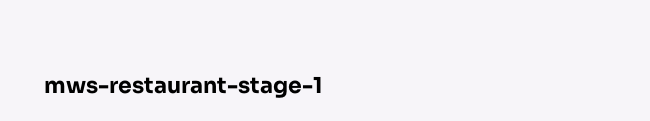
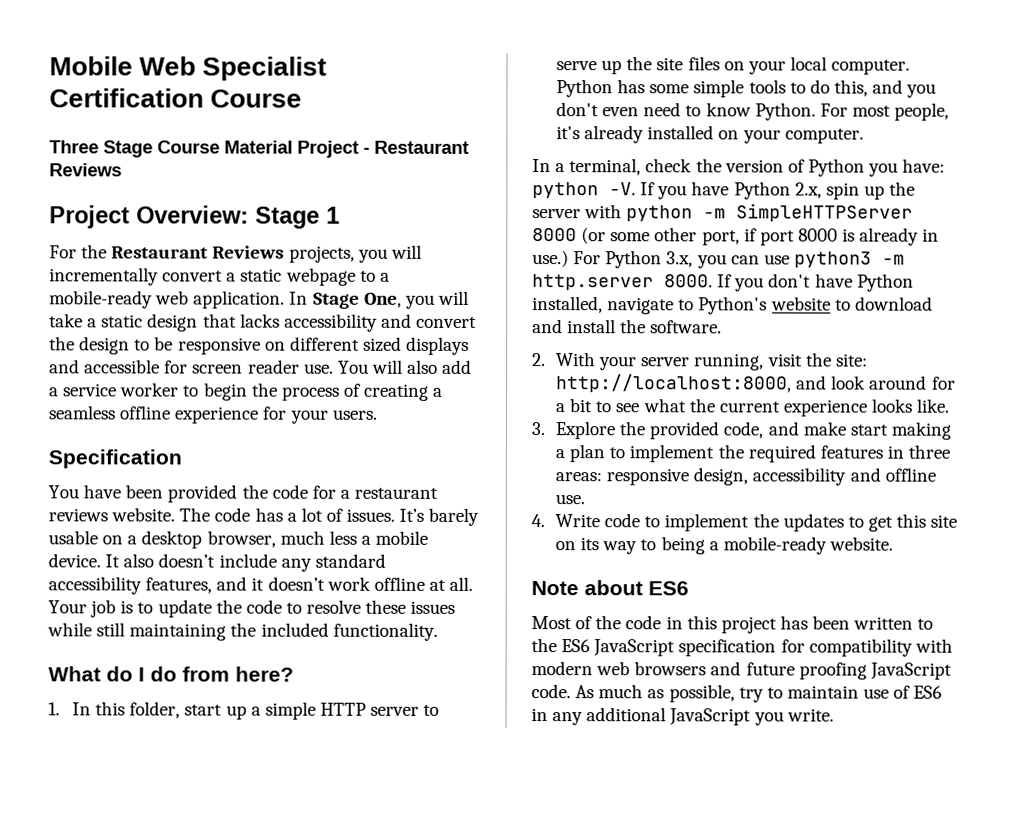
[44,76,322,98] mws-restaurant-stage-1 -> [49,56,328,81] [49,88,303,108] [49,140,469,158] [49,163,122,177] [49,205,340,229] [49,244,422,263] [49,267,390,286] [49,290,469,309] [49,313,478,332] [49,336,470,355] [49,359,473,374] [49,382,444,401] [48,405,377,424] [48,449,182,469] [48,484,439,503] [48,507,480,526] [48,530,429,549] [48,553,386,572] [48,576,474,595] [48,599,456,618] [47,622,438,641] [48,666,294,682] [48,701,440,720] [556,56,911,75] [556,79,937,98] [556,102,950,121] [556,125,864,144] [532,158,946,177] [532,181,916,200] [532,203,914,222] [532,227,940,246] [532,250,905,269] [532,273,914,292] [532,296,933,315] [532,319,723,334] [532,352,868,371] [556,374,956,393] [555,398,951,417] [531,421,951,440] [555,444,951,463] [555,467,936,486] [555,494,586,505] [531,513,958,532] [555,536,893,555] [531,580,689,596] [531,615,934,634] [531,638,953,657] [531,661,952,680] [531,684,943,703] [531,707,834,726] Mobile Web Specialist Certification Course // Three Stage Course Material Project - Restaurant Reviews // Project Overview: Stage 1 // For the Restaurant Reviews projects, you will incrementally convert a static webpage to a mobile-ready web application. In Stage One, you will take a static design that lacks accessibility and convert the design to be responsive on different sized displays and accessible for screen reader use. You will also add a service worker to begin the process of creating a seamless offline experience for your users. // Specification // You have been provided the code for a restaurant reviews website. The code has a lot of issues. It’s barely usable on a desktop browser, much less a mobile device. It also doesn’t include any standard accessibility features, and it doesn’t work offline at all. Your job is to update the code to resolve these issues while still maintaining the included functionality. // What do I do from here? // 1. In this folder, start up a simple HTTP server to serve up the site files on your local computer. Python has some simple tools to do this, and you don't even need to know Python. For most people, it's already installed on your computer. // In a terminal, check the version of Python you have: python -V. If you have Python 2.x, spin up the server with python -m SimpleHTTPServer 8000 (or some other port, if port 8000 is already in use.) For Python 3.x, you can use python3 -m http.server 8000. If you don't have Python installed, navigate to Python's website to download and install the software. // 2. With your server running, visit the site: http://localhost:8000, and look around for a bit to see what the current experience looks like. // 3. Explore the provided code, and make start making a plan to implement the required features in three areas: responsive design, accessibility and offline use. // 4. Write code to implement the updates to get this site on its way to being a mobile-ready website. // Note about ES6 // Most of the code in this project has been written to the ES6 JavaScript specification for compatibility with modern web browsers and future proofing JavaScript code. As much as possible, try to maintain use of ES6 in any additional JavaScript you write.

